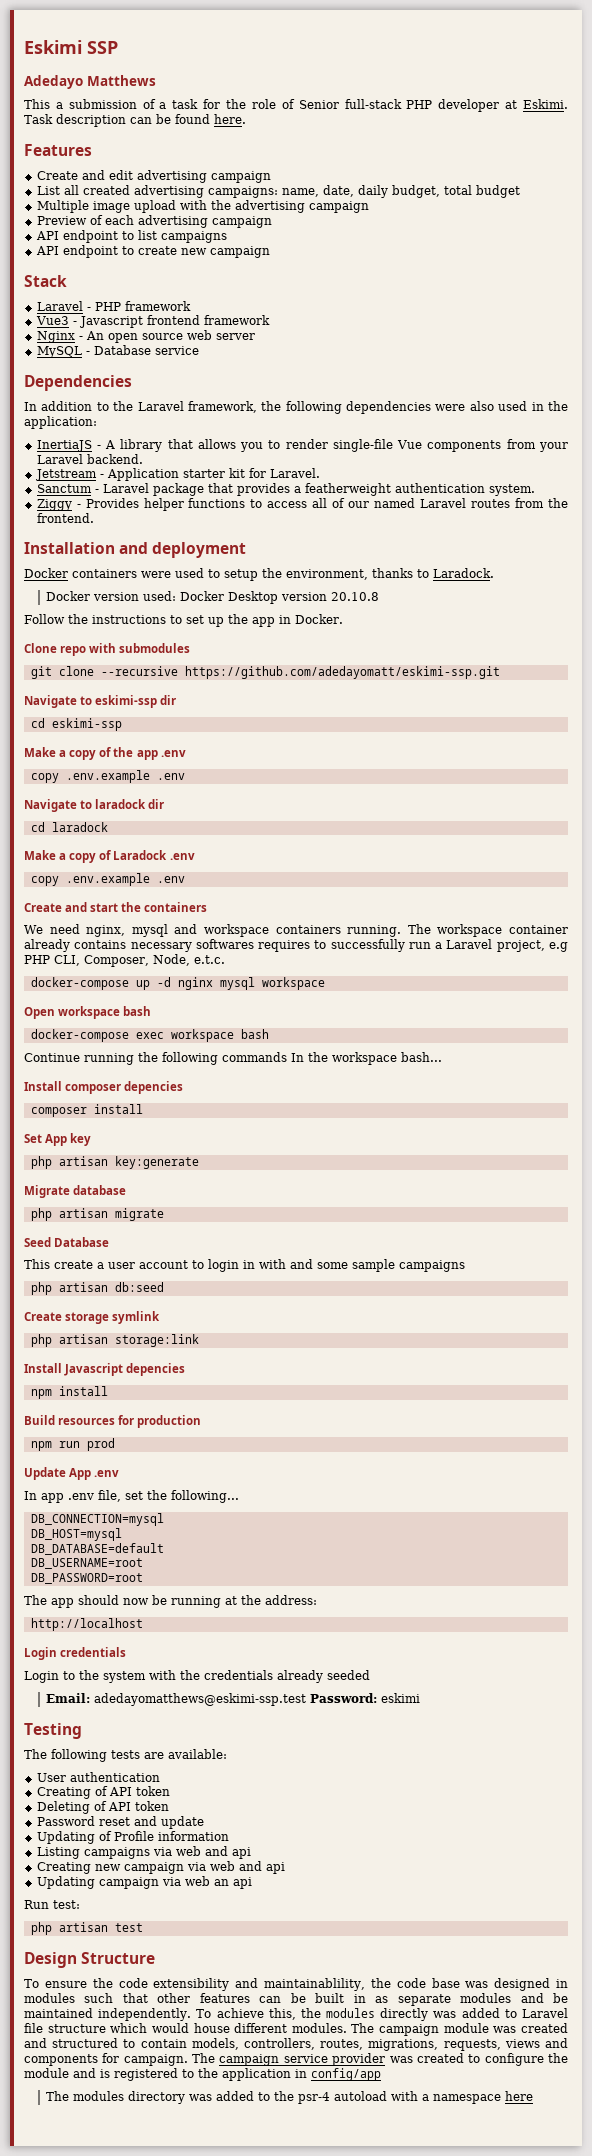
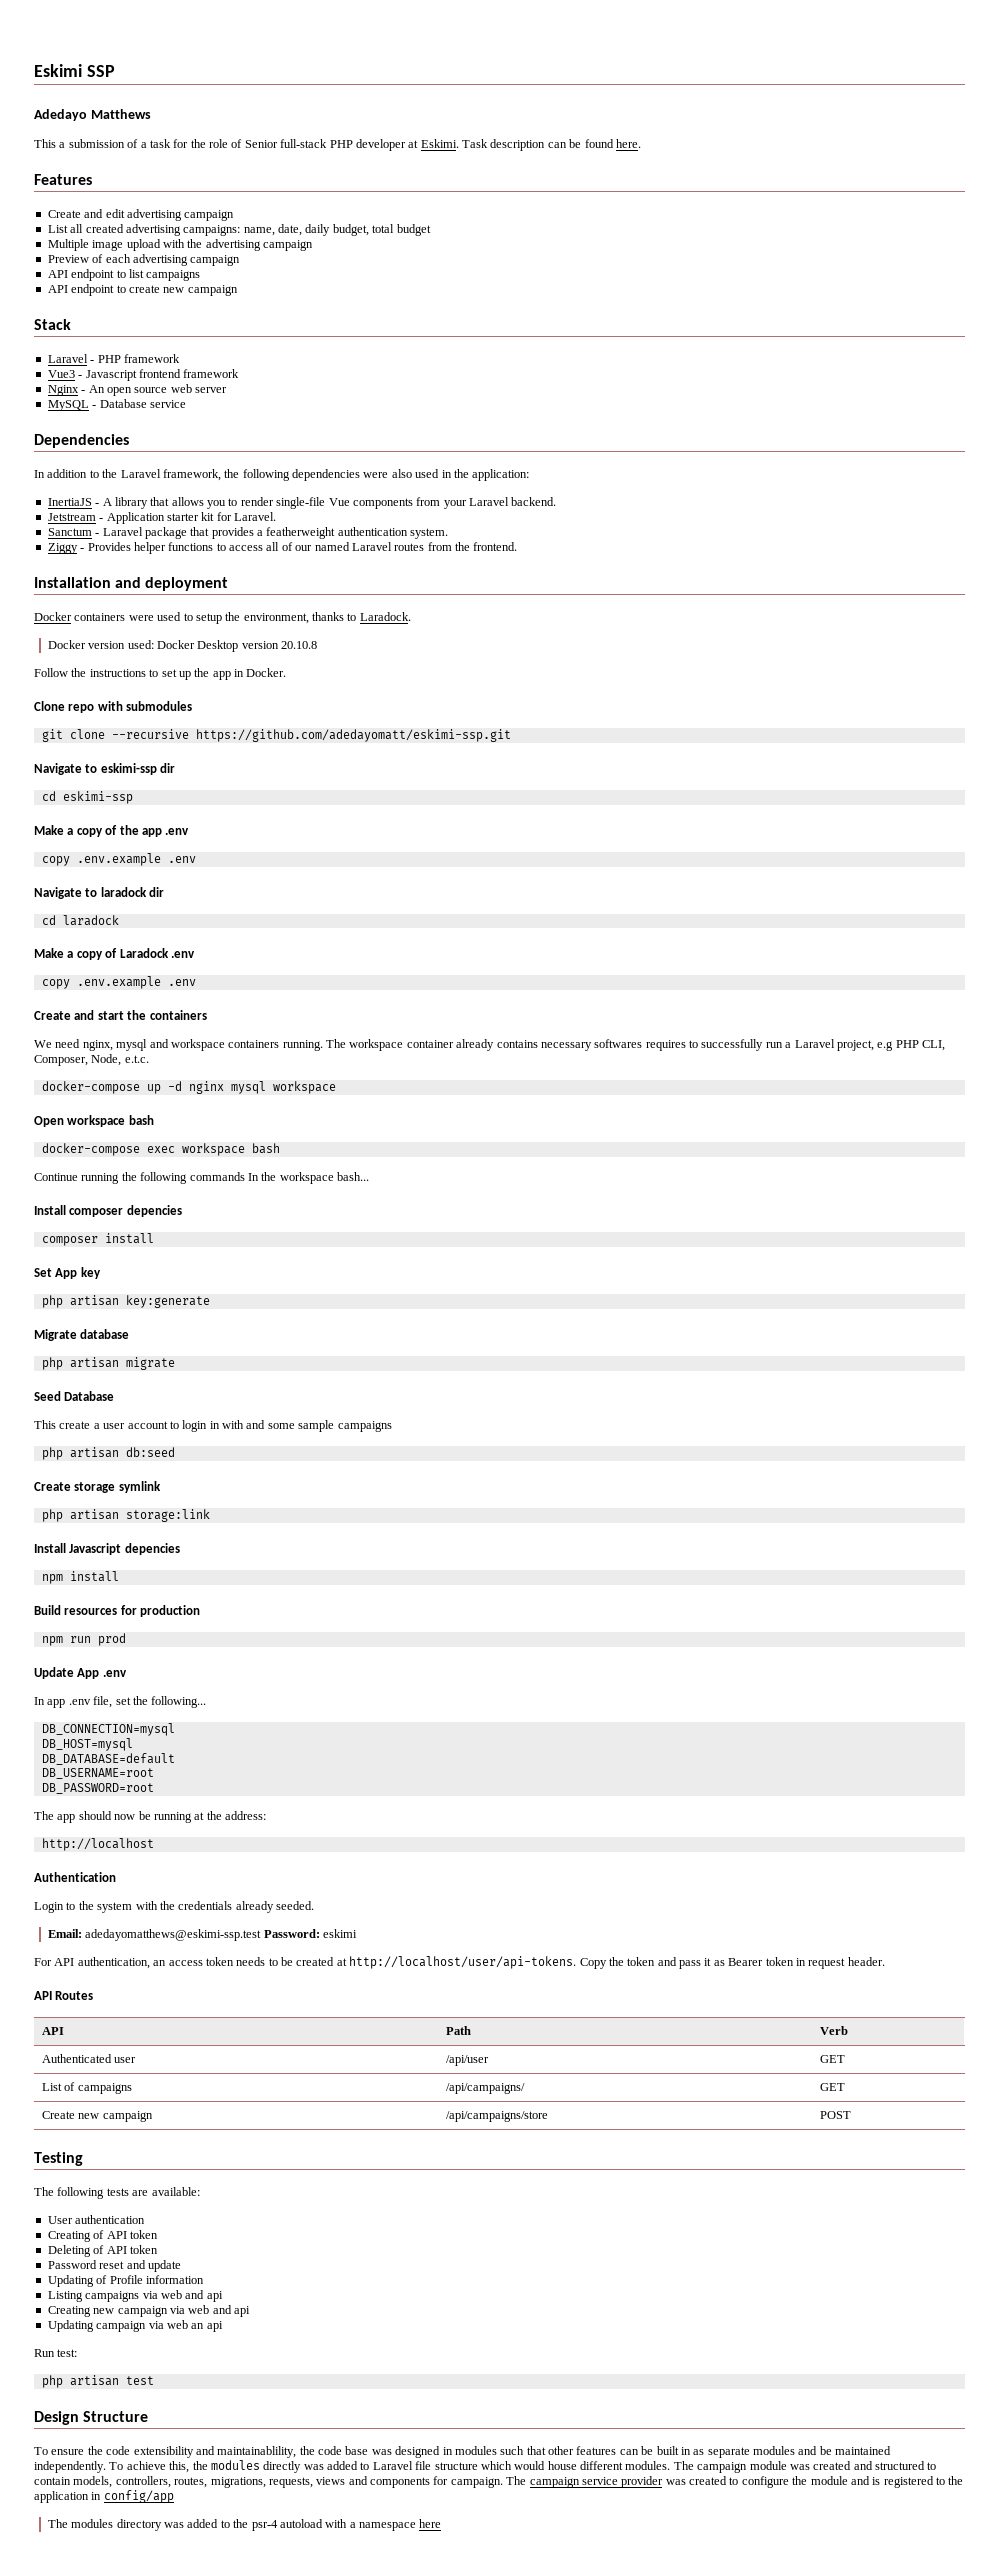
[24,1647,127,1660] Login credentials -> [34,1872,116,1882] Authentication
[327,1670,370,1680] seeded -> [276,1901,314,1910] seeded.
(420, 1698) none -> [34,1956,885,1969] [34,1991,94,2000] [42,2027,65,2035] [446,2026,472,2035] [820,2026,849,2035] [42,2054,137,2063] [446,2055,490,2066] [820,2055,846,2063] [42,2082,132,2094] [446,2083,526,2094] [820,2083,846,2091] [42,2111,153,2122] [446,2111,549,2122] [820,2111,852,2119] // For API authentication, an access token needs to be created at http://localhost/user/api-tokens. Copy the token and pass it as Bearer token in request header. // API Routes // API | Path | Verb // Authenticated user | /api/user | GET // List of campaigns | /api/campaigns/ | GET // Create new campaign | /api/campaigns/store | POST

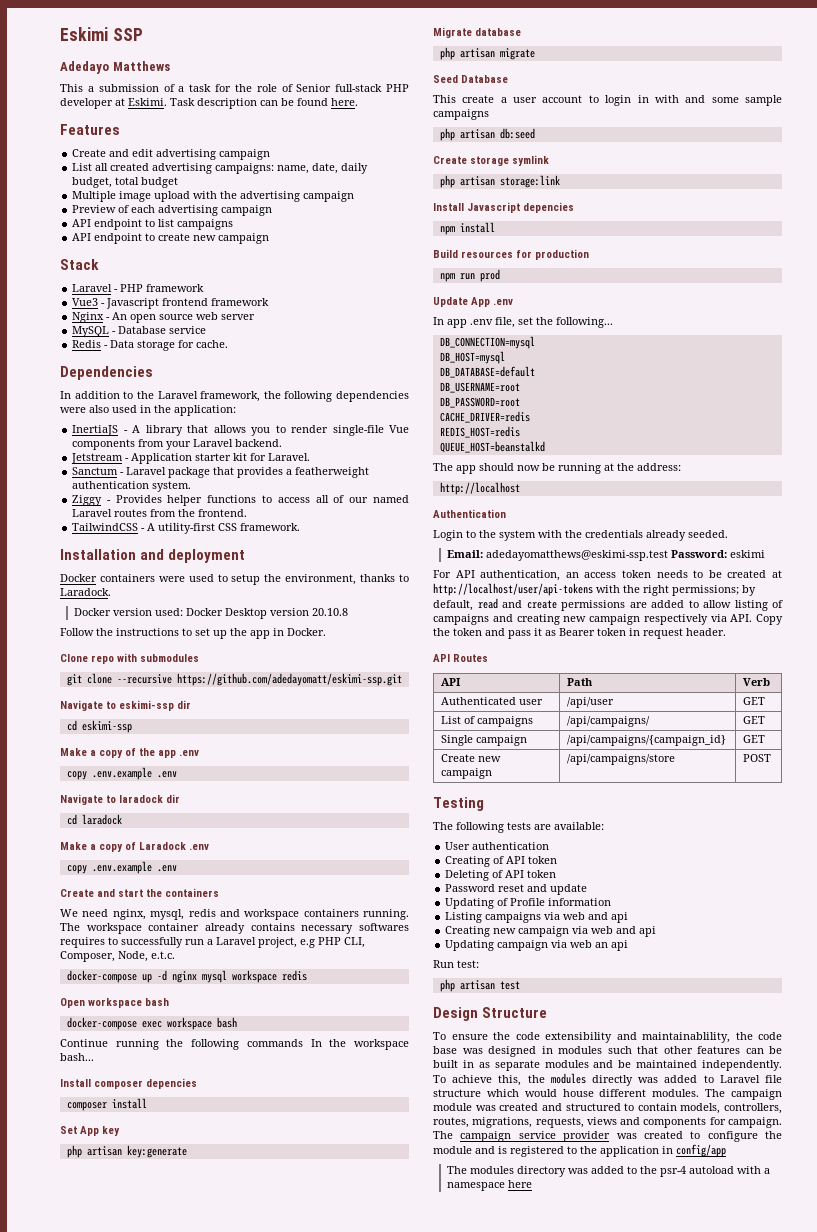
(186, 404) none -> [72,340,229,351] // Redis - Data storage for cache.
(518, 546) none -> [72,523,301,534] // TailwindCSS - A utility-first CSS framework.
[116,1039,148,1051] mysql -> [150,909,216,920] mysql, redis
(336, 1087) none -> [281,970,307,981] redis
(154, 1788) none -> [439,411,530,423] [439,426,520,438] [439,441,545,453] // CACHE_DRIVER=redis // REDIS_HOST=redis // QUEUE_HOST=beanstalkd
[349,1956,577,1969] http://localhost/user/api-tokens. -> [433,583,756,596] [433,598,783,611] [433,614,753,625] http://localhost/user/api-tokens with the right permissions; by default, read and create permissions are added to allow listing of campaigns and creating new campaign respectively via API.
(846, 2087) none -> [441,735,528,746] [567,735,727,746] [743,735,766,743] // Single campaign | /api/campaigns/{campaign_id} | GET

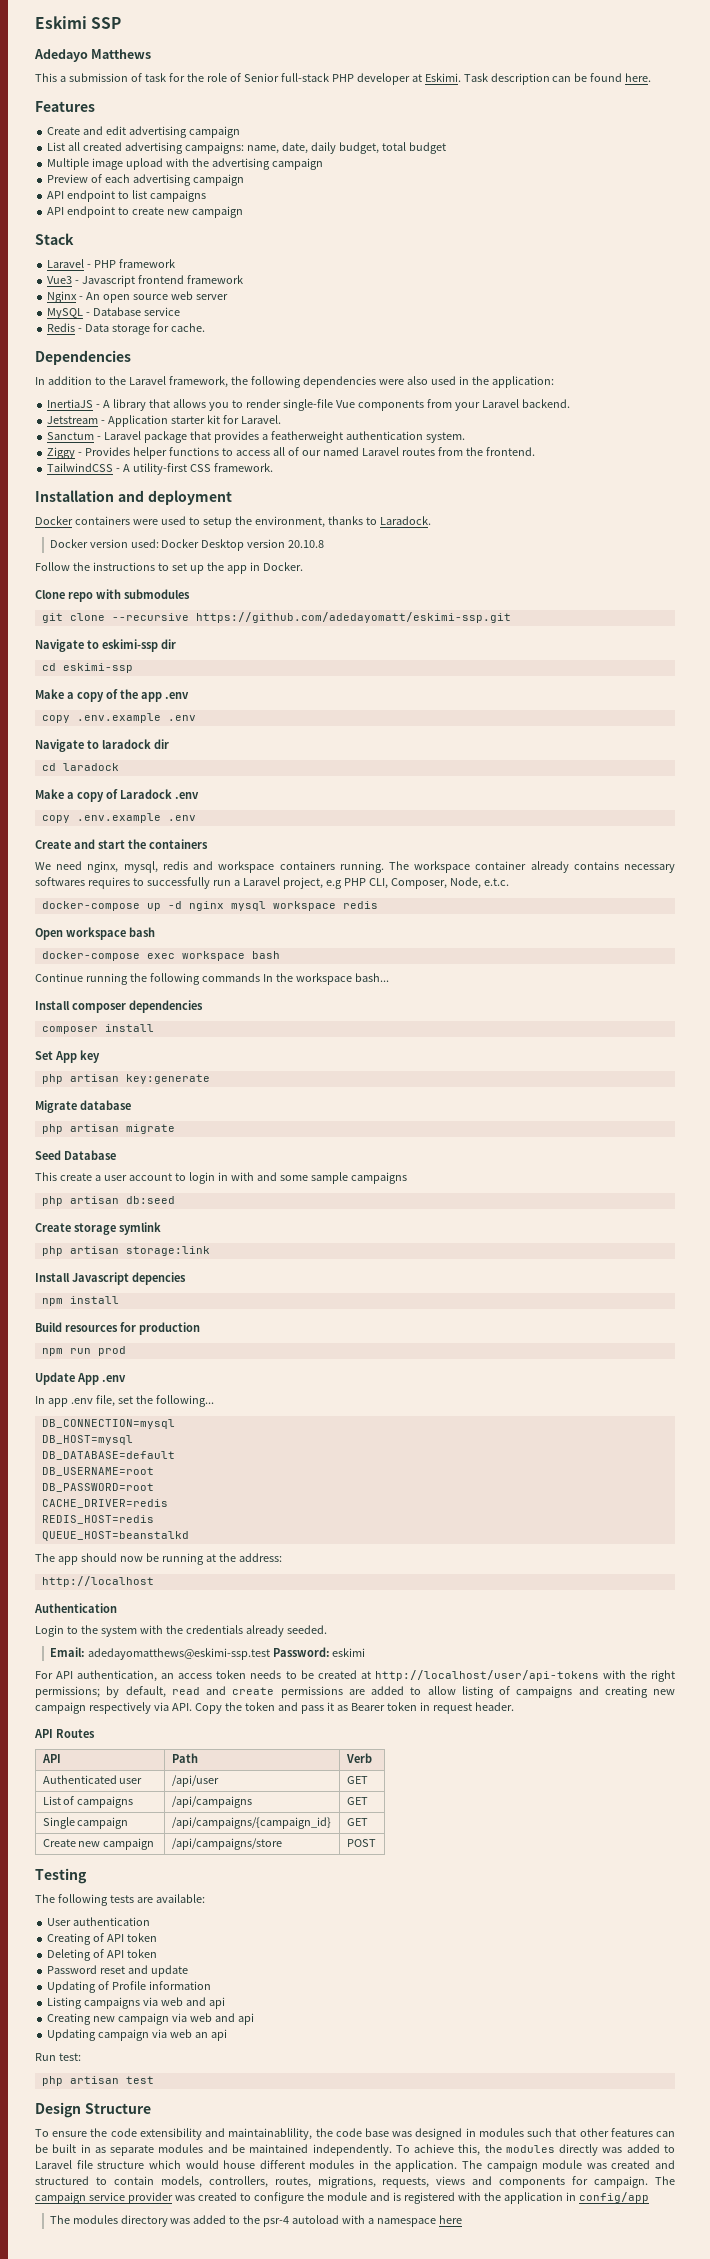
[178,86,185,92] a -> (142, 77) none
[146,1078,197,1089] depencies -> [129,1000,203,1013] dependencies
[567,716,651,727] /api/campaigns/ -> [171,1796,252,1808] /api/campaigns
[652,1089,700,1097] modules. -> [309,2160,458,2172] modules in the application.
[567,1146,577,1154] to -> [457,2192,481,2201] with

